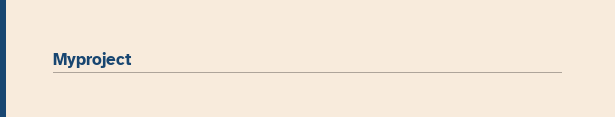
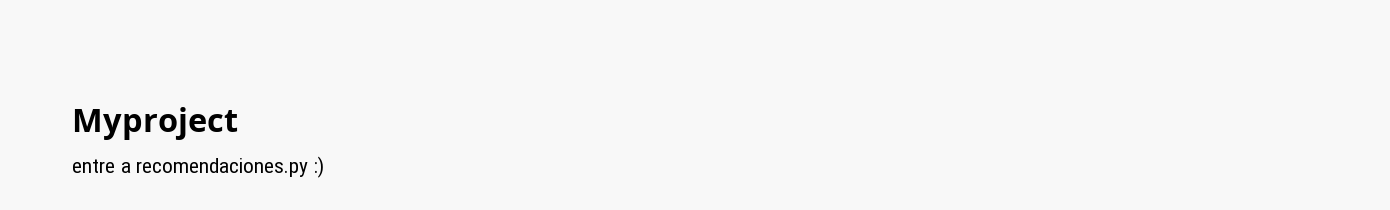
(132, 60) none -> [72,156,325,178] // entre a recomendaciones.py :)

